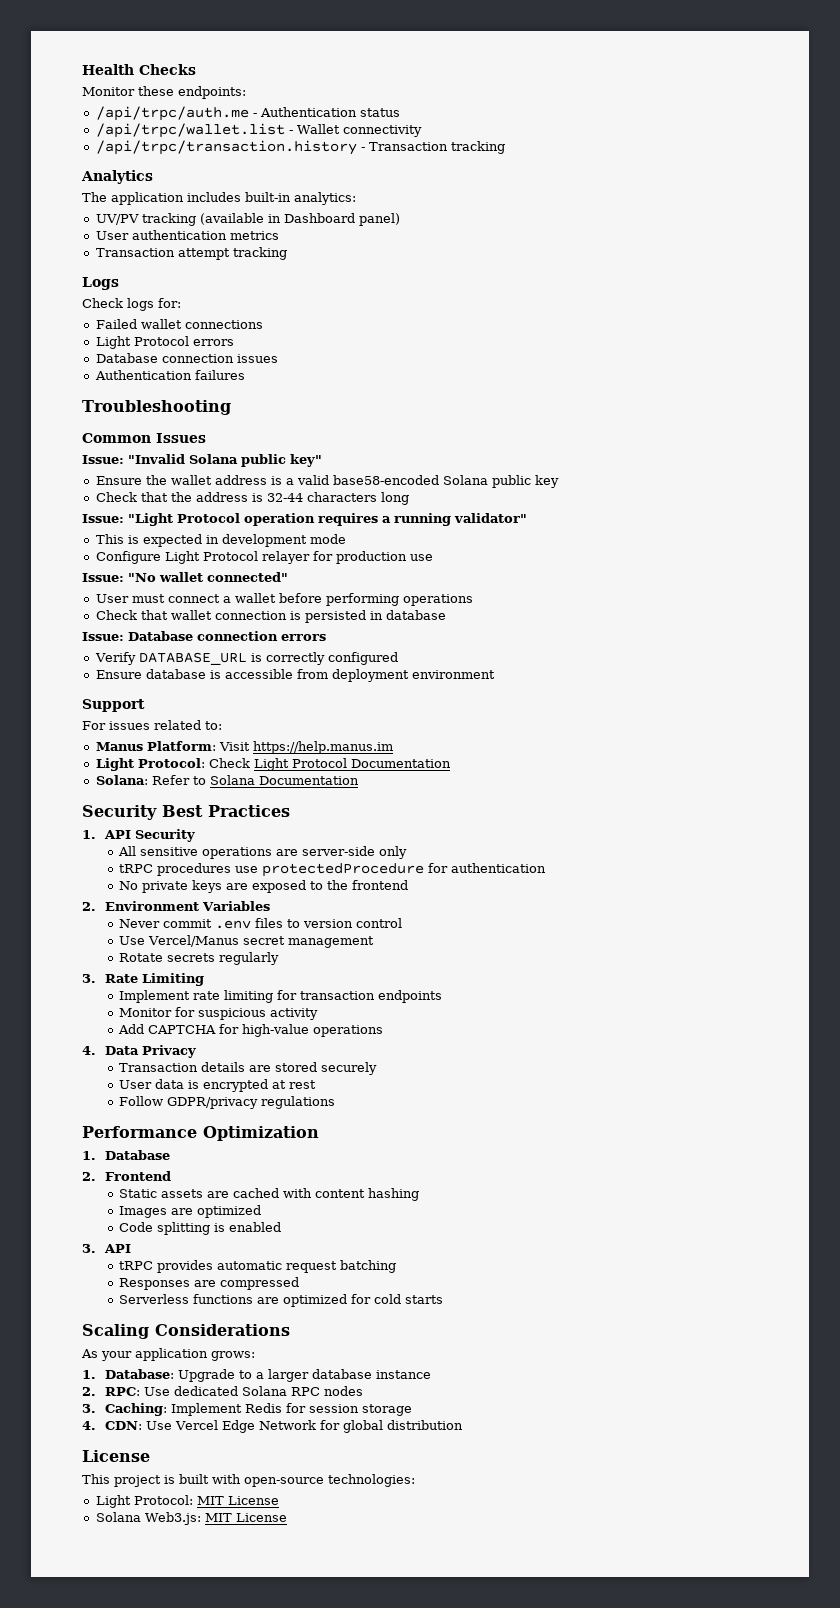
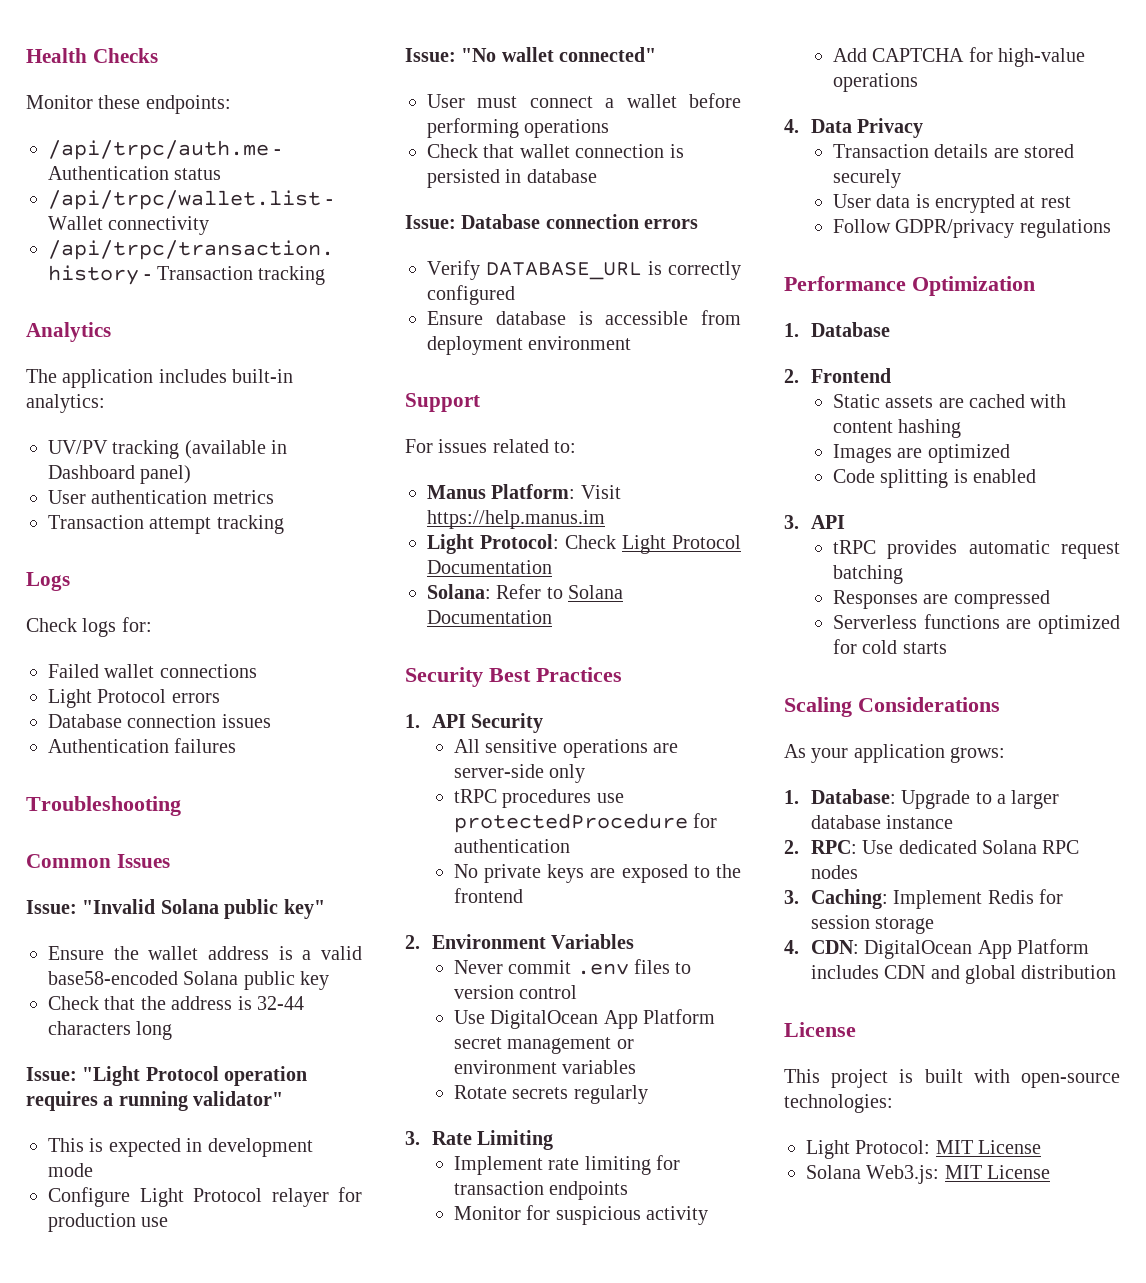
[147,935,239,947] Vercel/Manus -> [490,1009,716,1029] DigitalOcean App Platform
(374, 942) none -> [616,1039,634,1049] [453,1060,637,1074] or environment variables
[146,1420,341,1433] Use Vercel Edge Network for -> [864,939,1090,959] [810,965,960,979] DigitalOcean App Platform includes CDN and

